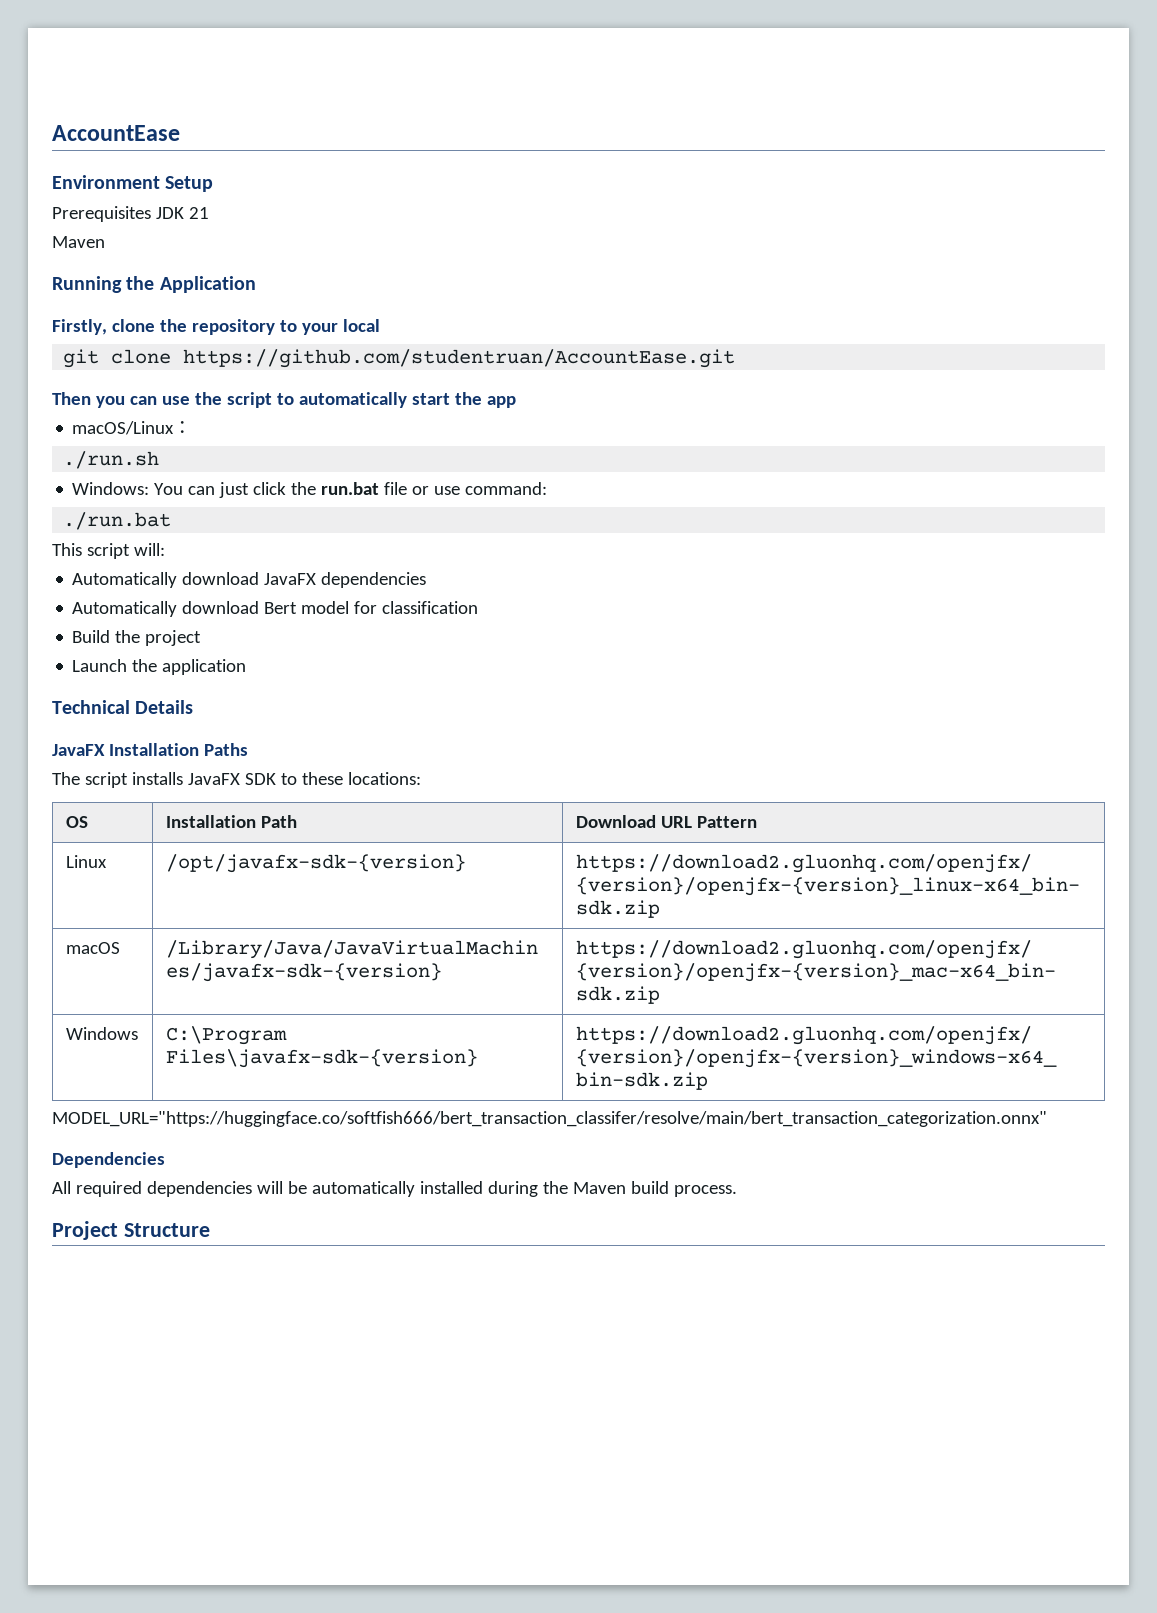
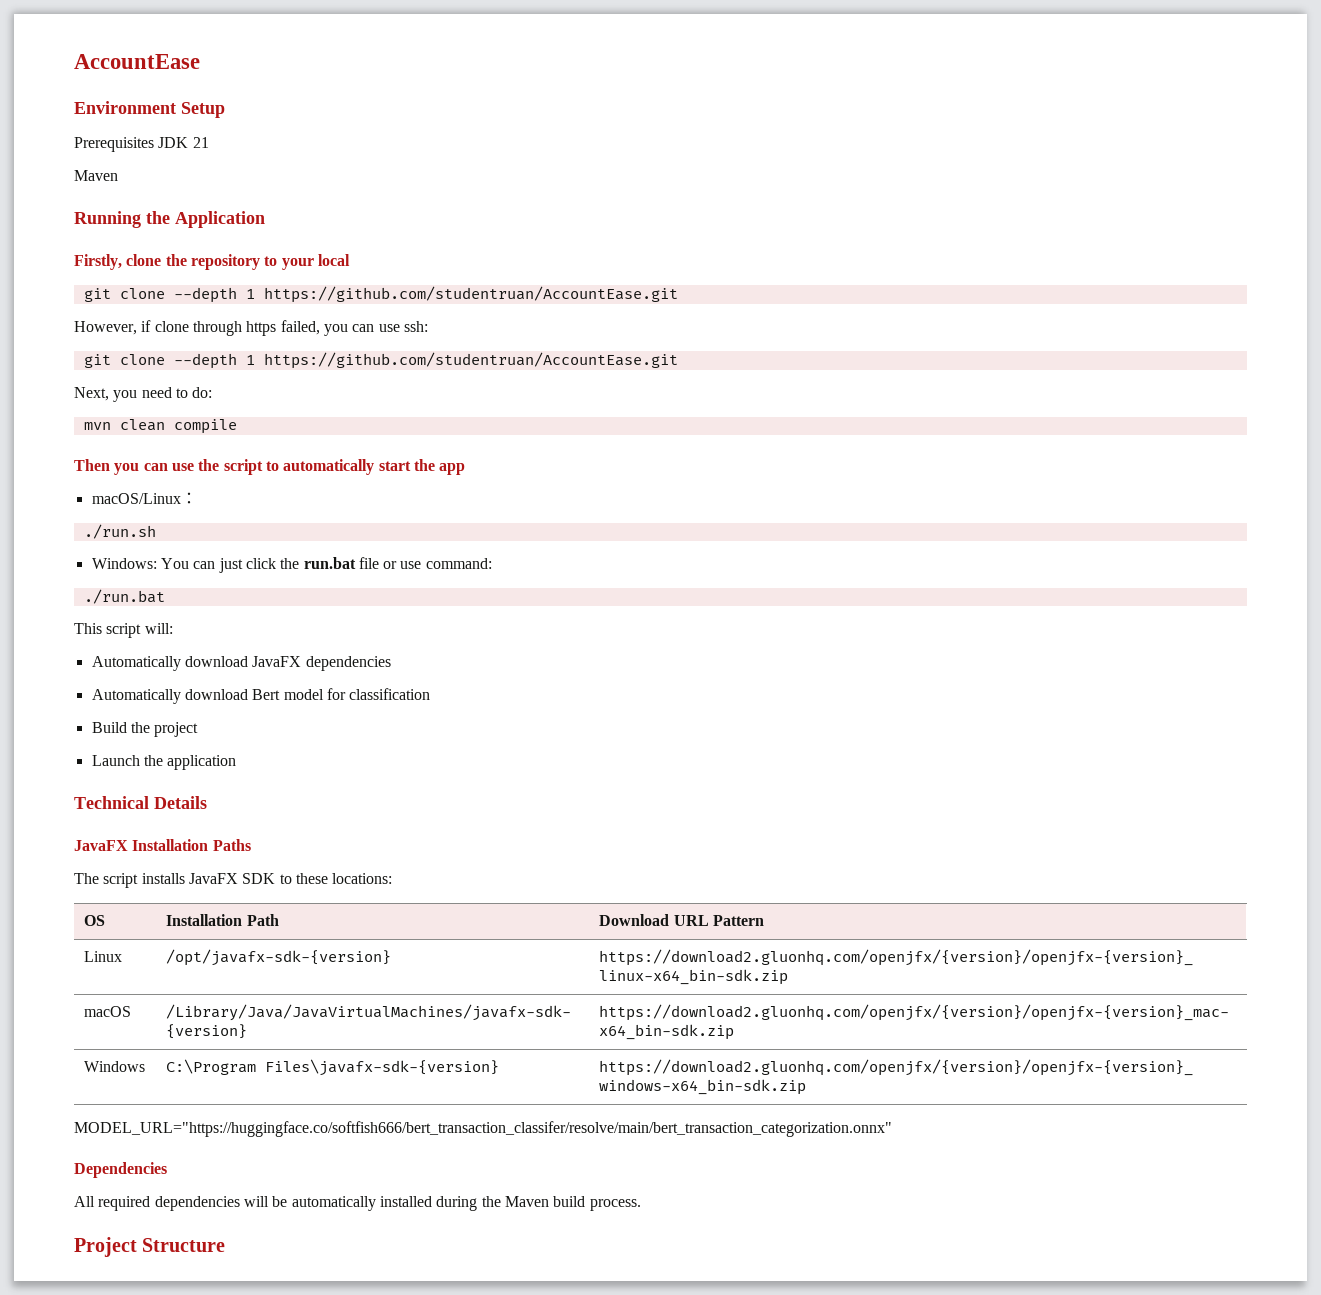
[183,349,736,368] https://github.com/studentruan/AccountEase.git -> [173,286,678,303] [74,320,428,336] [83,352,678,369] [74,387,213,402] [83,419,237,434] --depth 1 https://github.com/studentruan/AccountEase.git // However, if clone through https failed, you can use ssh: // git clone --depth 1 https://github.com/studentruan/AccountEase.git // Next, you need to do: // mvn clean compile

